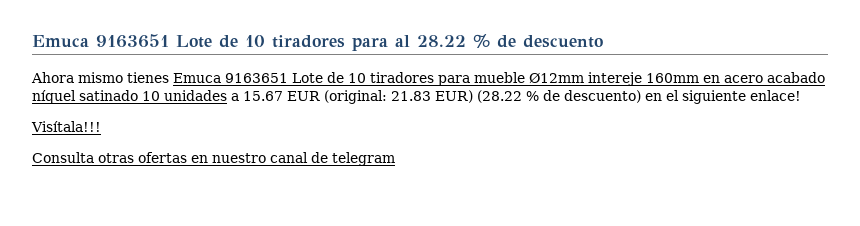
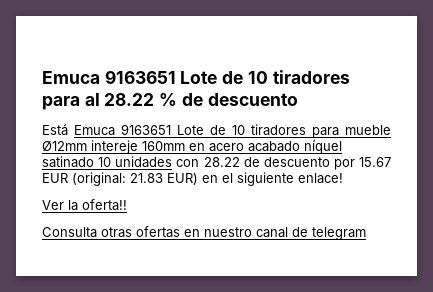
[31,72,169,83] Ahora mismo tienes -> [42,124,68,136] Está
[231,93,239,101] a -> [176,157,355,170] con 28.22 de descuento por
[477,90,641,103] (28.22 % de descuento) -> (198, 179) none
[31,121,101,132] Visítala!!! -> [42,199,127,211] Ver la oferta!!

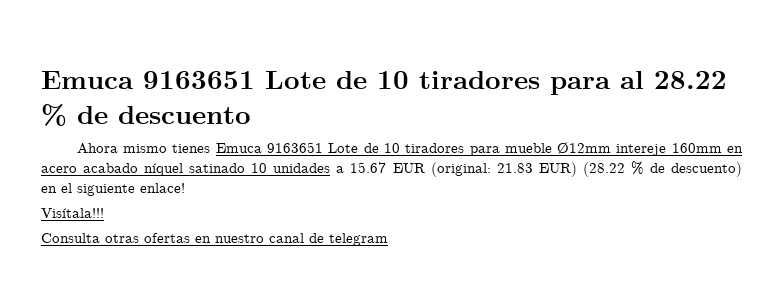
[42,124,68,136] Está -> [76,143,211,154] Ahora mismo tienes
[176,157,355,170] con 28.22 de descuento por -> [336,166,345,173] a
(198, 179) none -> [582,161,743,177] (28.22 % de descuento)
[42,199,127,211] Ver la oferta!! -> [41,208,104,218] Visítala!!!

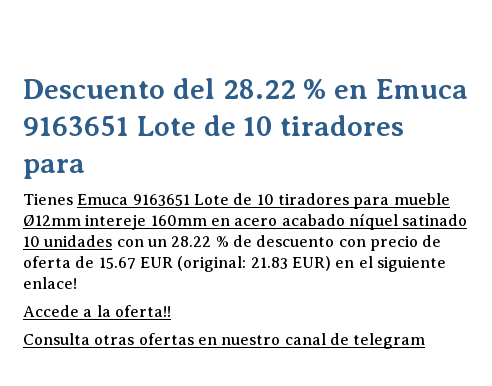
[41,71,727,95] [41,104,251,126] [76,143,211,154] Emuca 9163651 Lote de 10 tiradores para al 28.22 % de descuento // Ahora mismo tienes -> [23,78,469,99] [23,115,405,136] [23,159,85,179] [23,193,73,205] Descuento del 28.22 % en Emuca 9163651 Lote de 10 tiradores para // Tienes
[336,166,345,173] a -> [116,235,442,251] [23,256,95,268] con un 28.22 % de descuento con precio de oferta de
[582,161,743,177] (28.22 % de descuento) -> (331, 263) none
[41,208,104,218] Visítala!!! -> [23,305,171,317] Accede a la oferta!!

